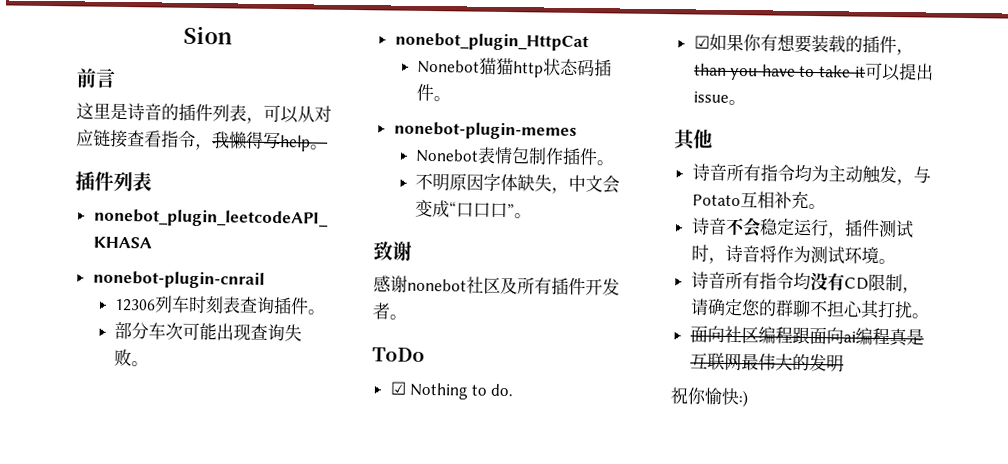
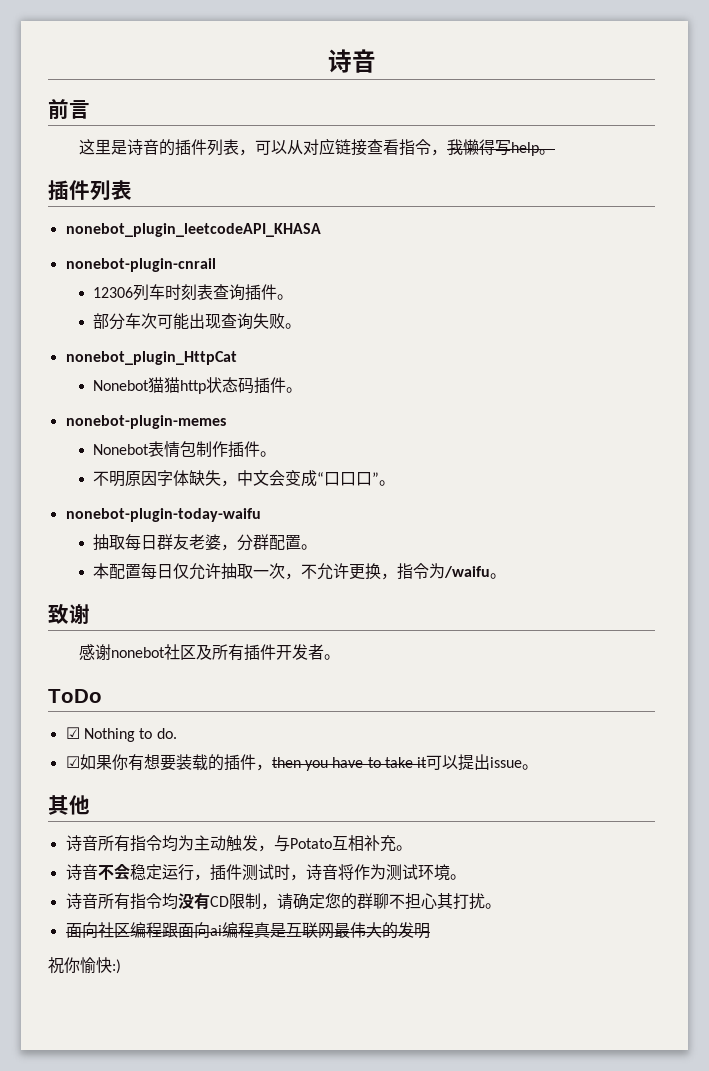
[182,25,233,45] Sion -> [327,49,376,73] 诗音
(533, 216) none -> [65,508,261,522] [93,534,318,551] [93,563,507,580] // nonebot-plugin-today-waifu // 抽取每日群友老婆，分群配置。 // 本配置每日仅允许抽取一次，不允许更换，指令为/waifu。
[693,63,727,76] than -> [271,757,301,768] then

